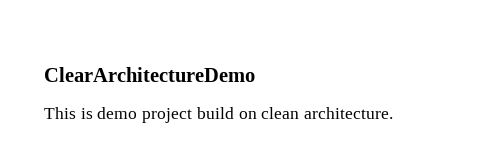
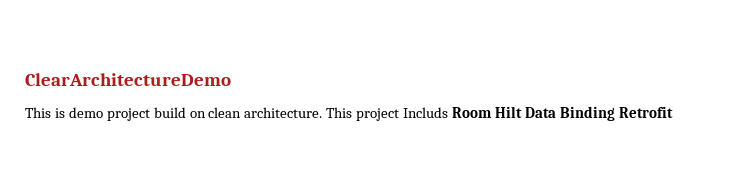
(394, 113) none -> [326,106,673,121] This project Includs Room Hilt Data Binding Retrofit

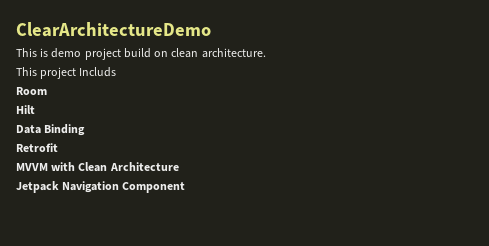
(323, 112) none -> (266, 53) //
(449, 112) none -> (117, 72) //
(493, 112) none -> (47, 91) //
(522, 112) none -> (35, 109) //
(615, 113) none -> (86, 130) //
(673, 112) none -> [16,162,179,172] [16,181,186,193] // MVVM with Clean Architecture // Jetpack Navigation Component

